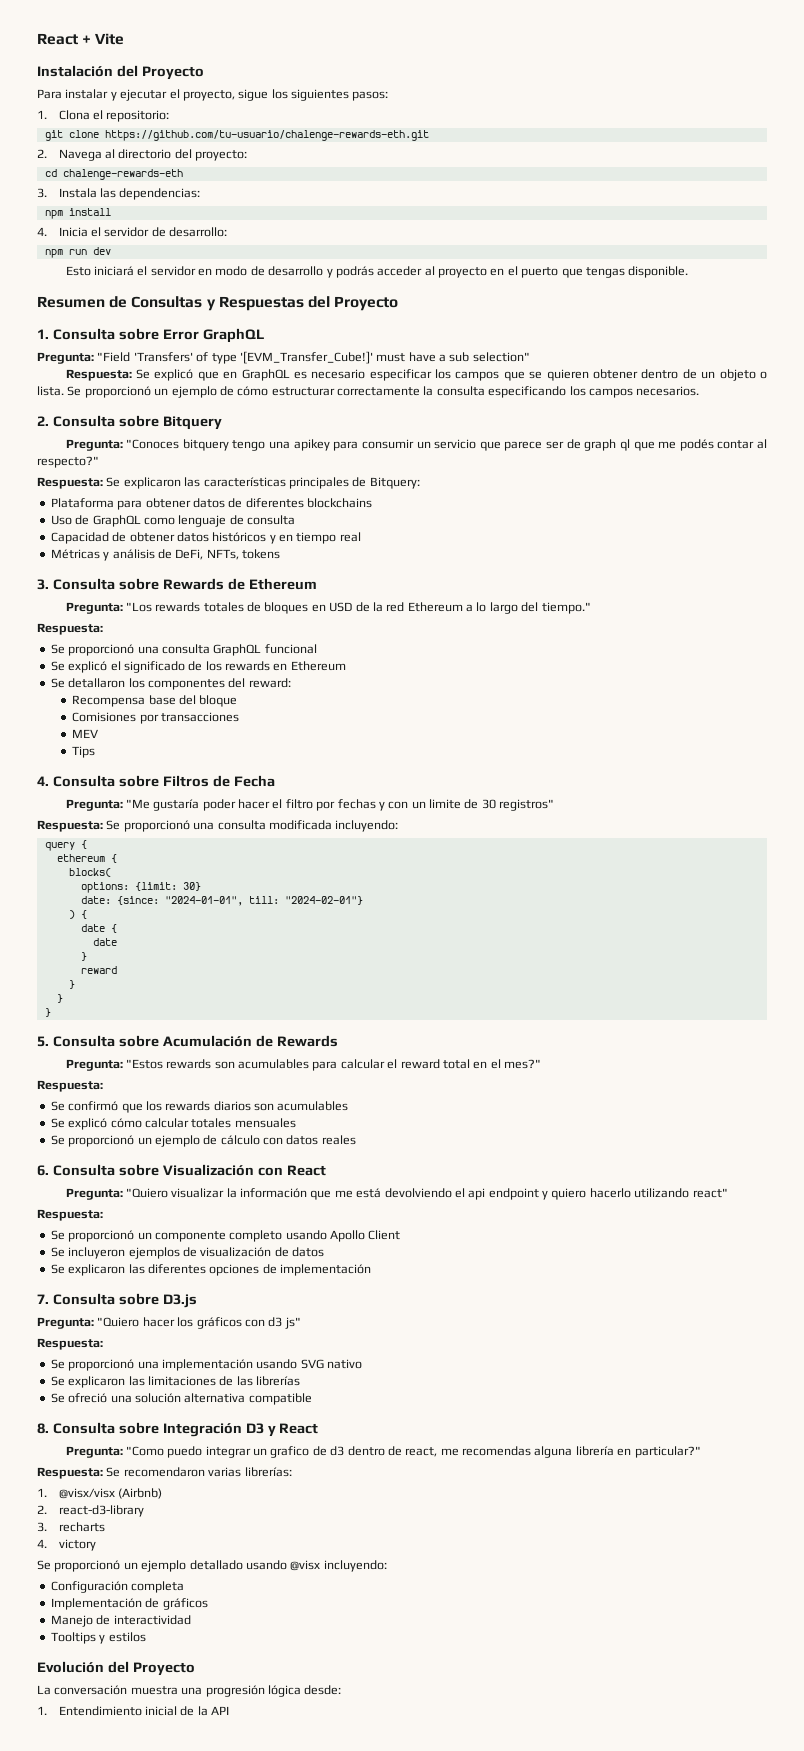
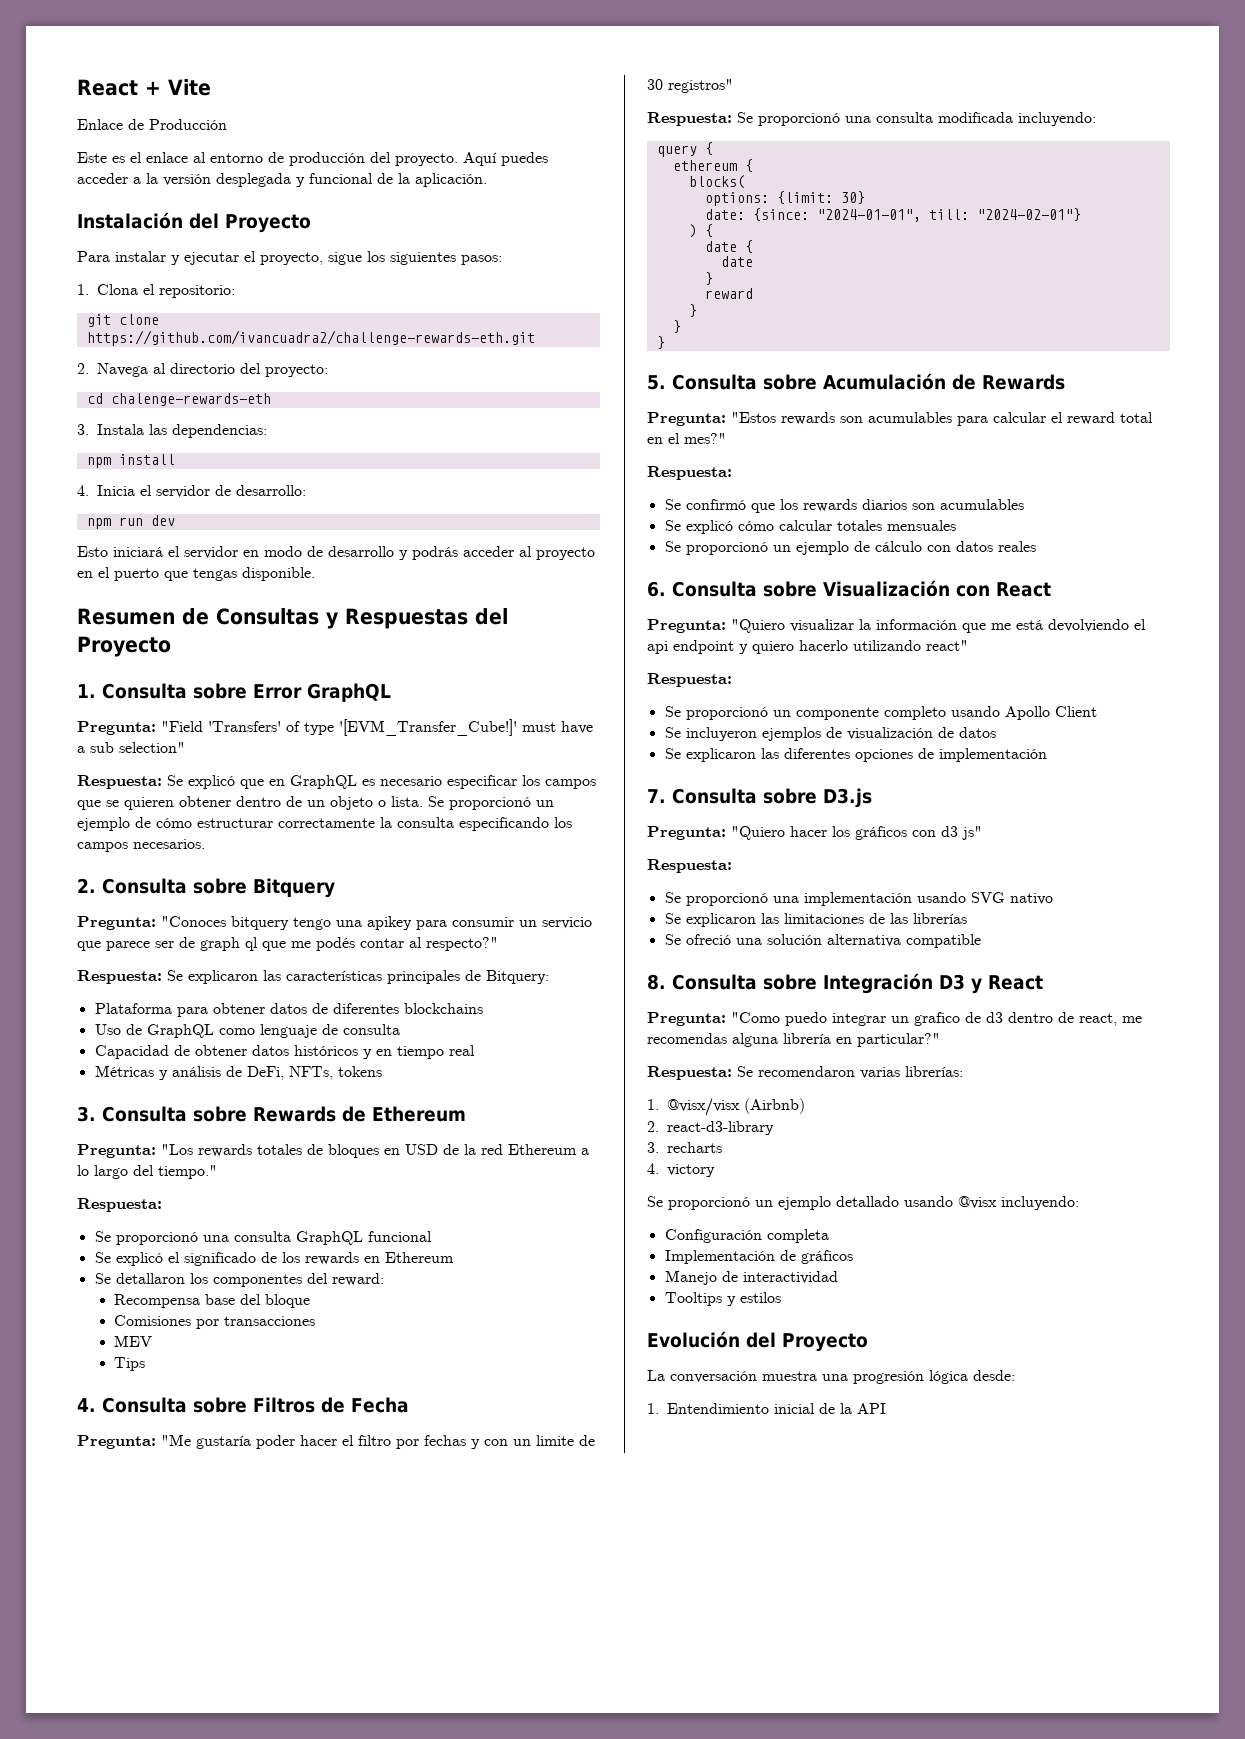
(125, 39) none -> [77,119,227,130] [77,152,548,166] [77,173,487,187] // Enlace de Producción // Este es el enlace al entorno de producción del proyecto. Aquí puedes acceder a la versión desplegada y funcional de la aplicación.
[104,130,429,141] https://github.com/tu-usuario/chalenge-rewards-eth.git -> [86,330,535,346] https://github.com/ivancuadra2/challenge-rewards-eth.git

